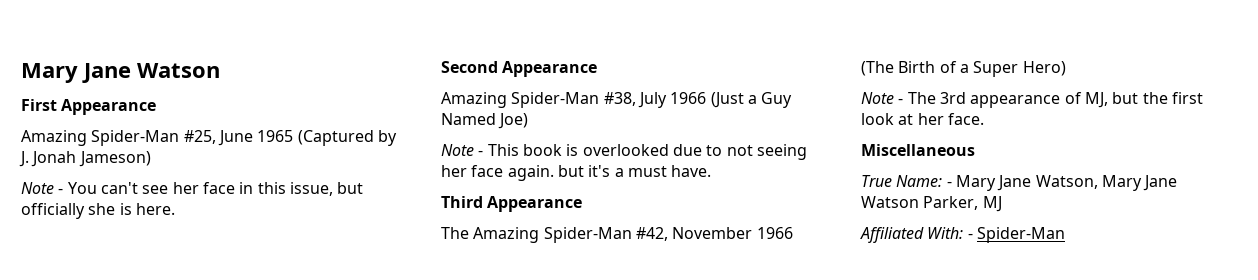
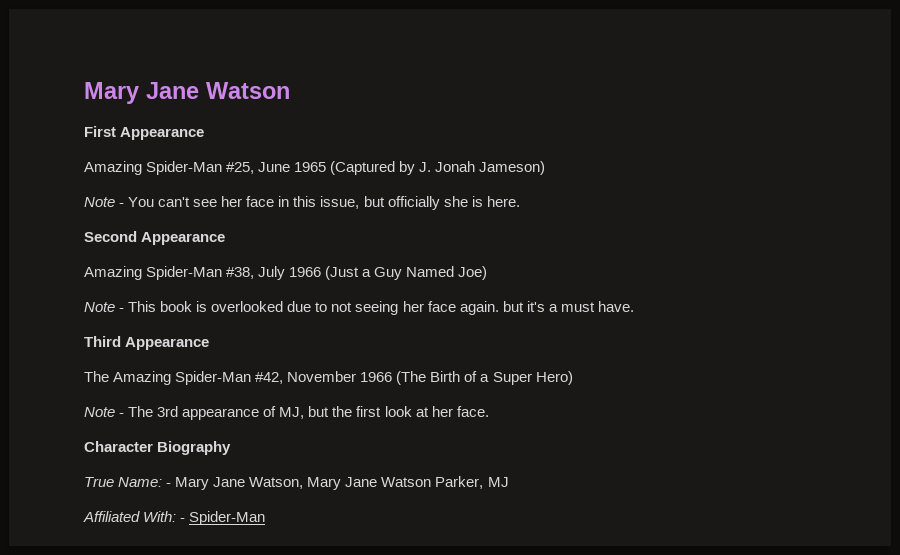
[861,144,975,156] Miscellaneous -> [84,441,232,455] Character Biography

